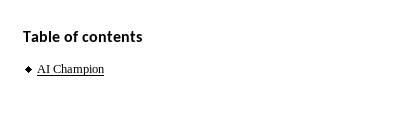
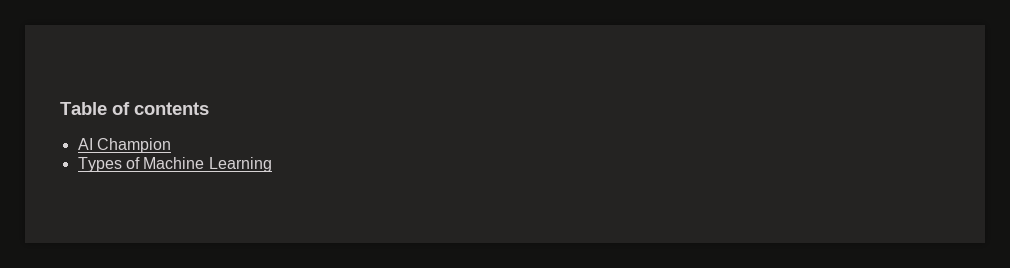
(106, 70) none -> [77,157,272,172] // Types of Machine Learning

